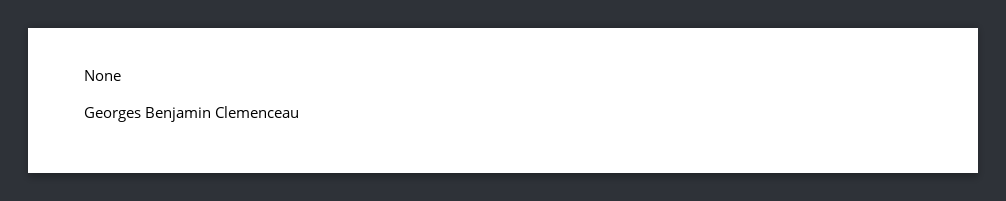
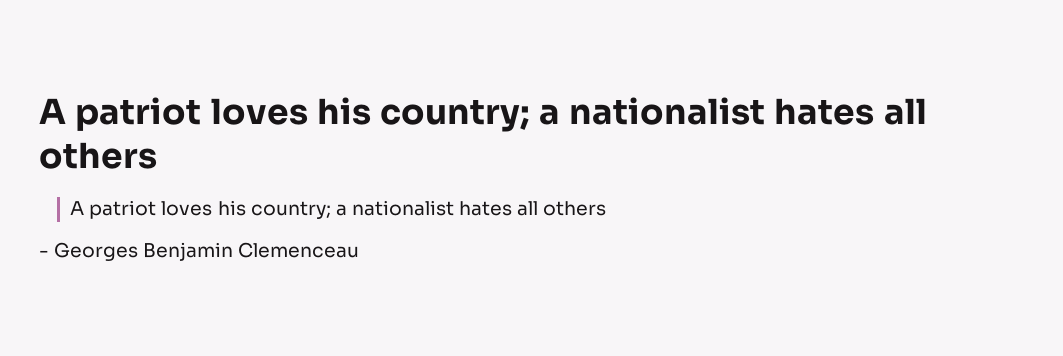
[84,70,121,81] None // -> [39,97,927,132] [39,142,157,169] [70,200,607,219] [39,250,49,257] A patriot loves his country; a nationalist hates all others // A patriot loves his country; a nationalist hates all others // -

